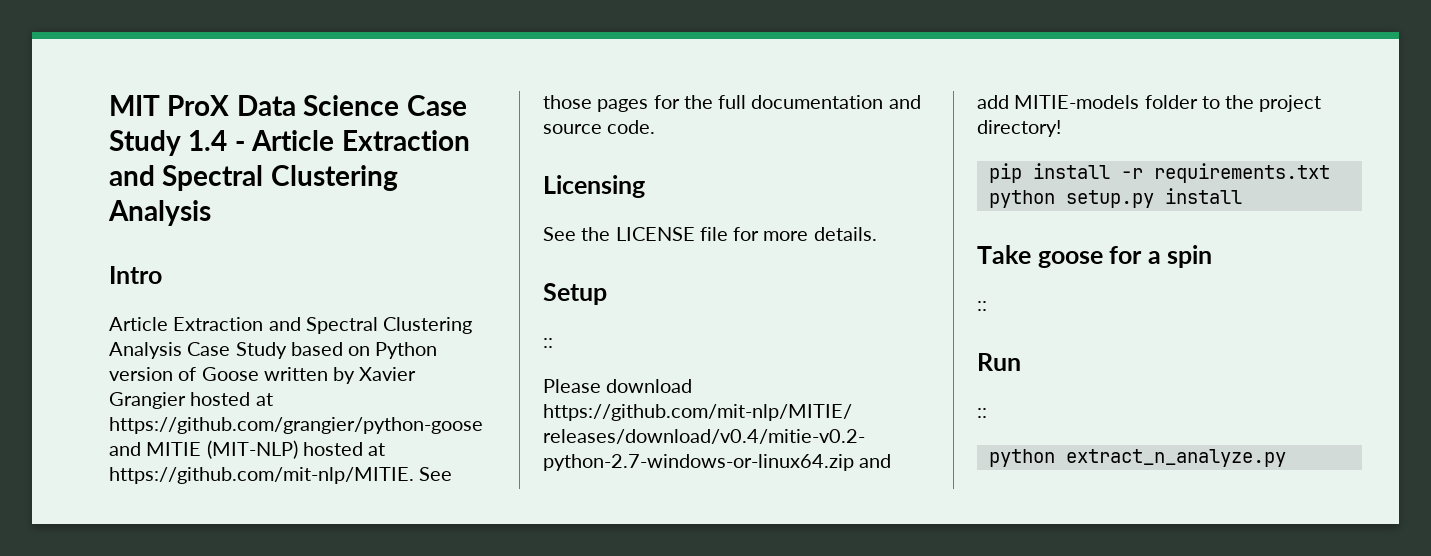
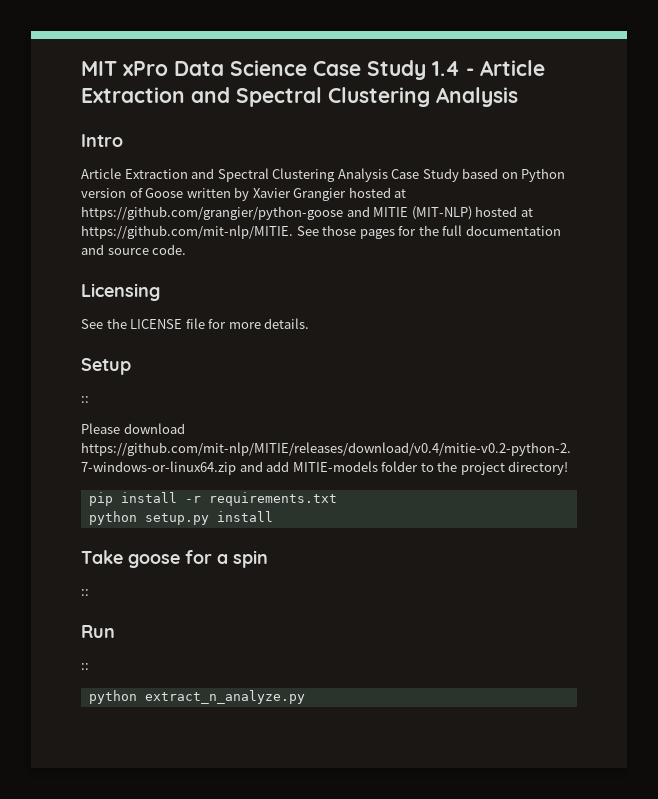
[167,95,230,116] ProX -> [123,61,168,76] xPro

